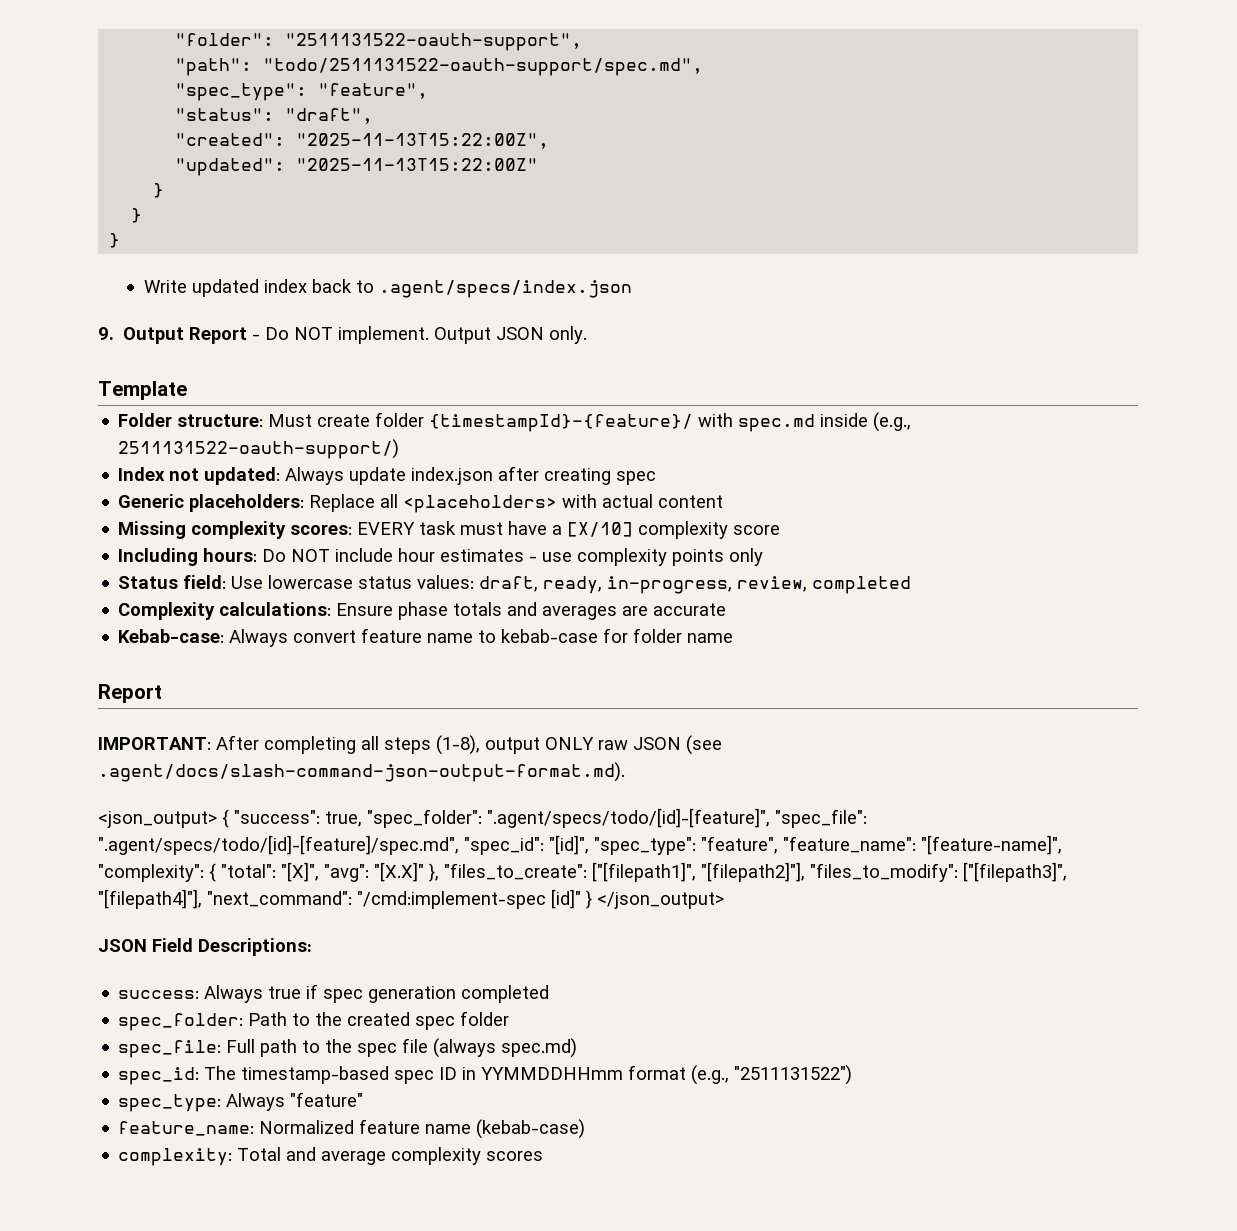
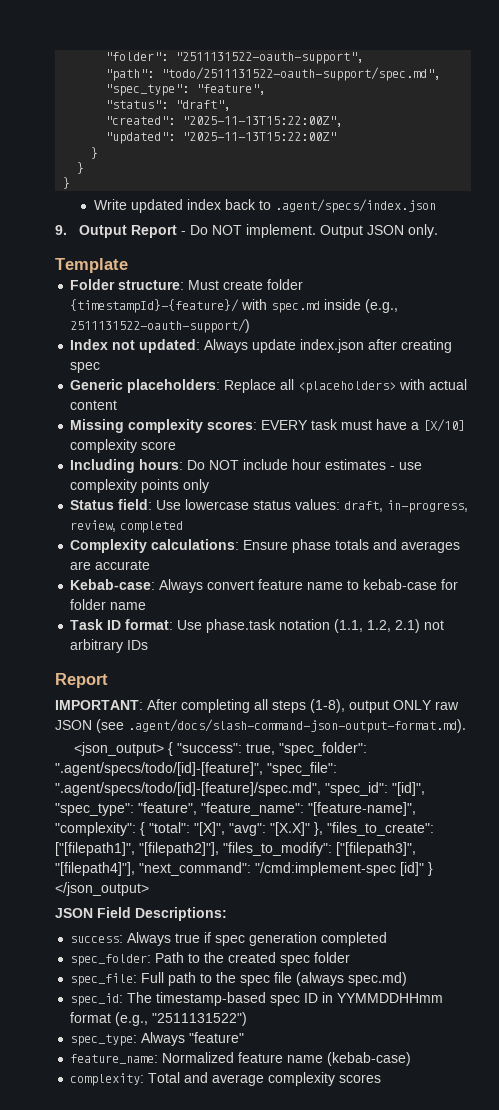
[543,576,603,594] ready, -> (384, 506) none
(734, 638) none -> [70,619,445,633] [70,639,149,653] // Task ID format: Use phase.task notation (1.1, 1.2, 2.1) not arbitrary IDs

